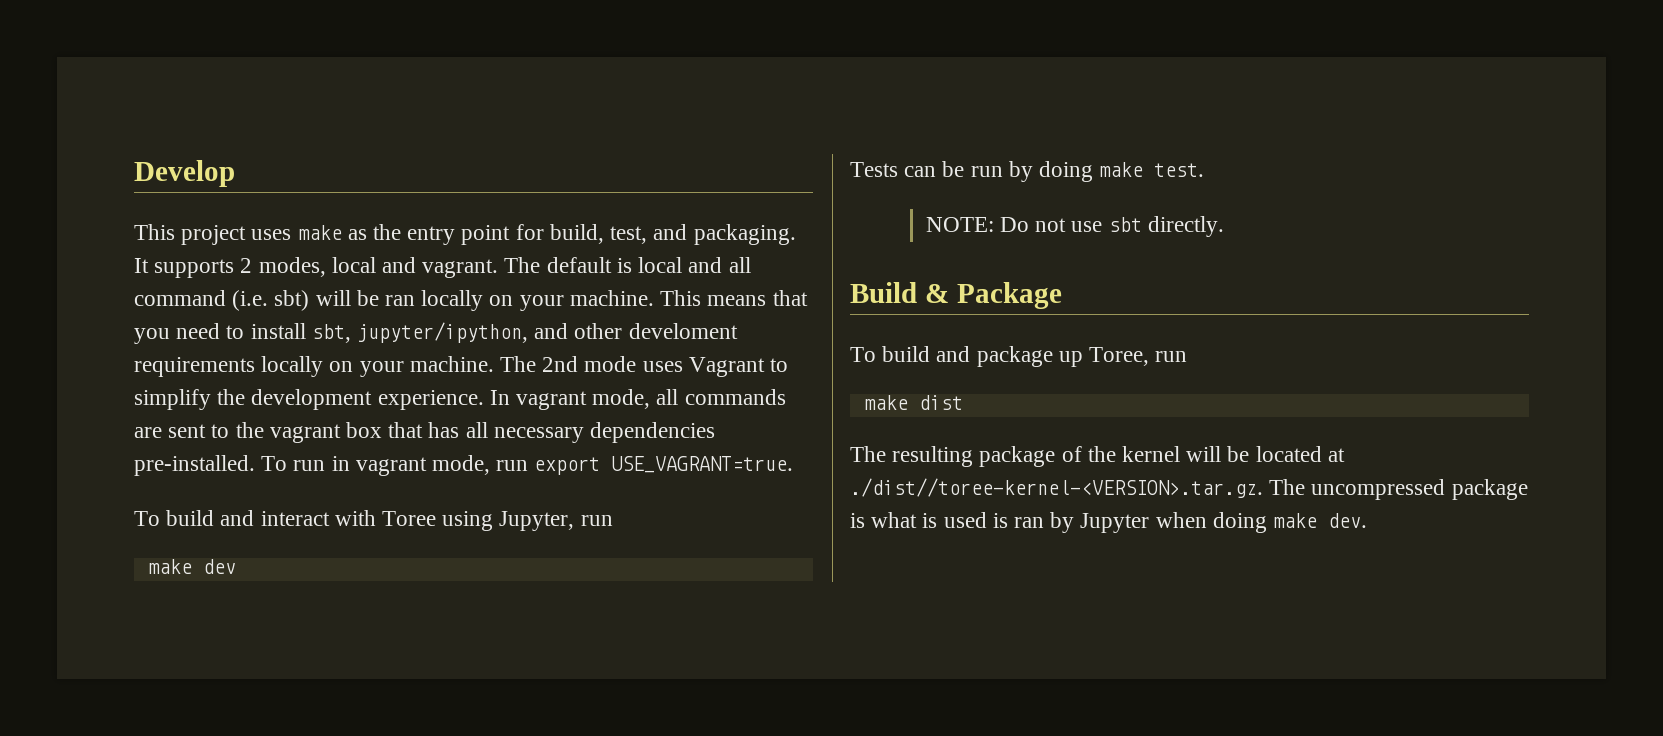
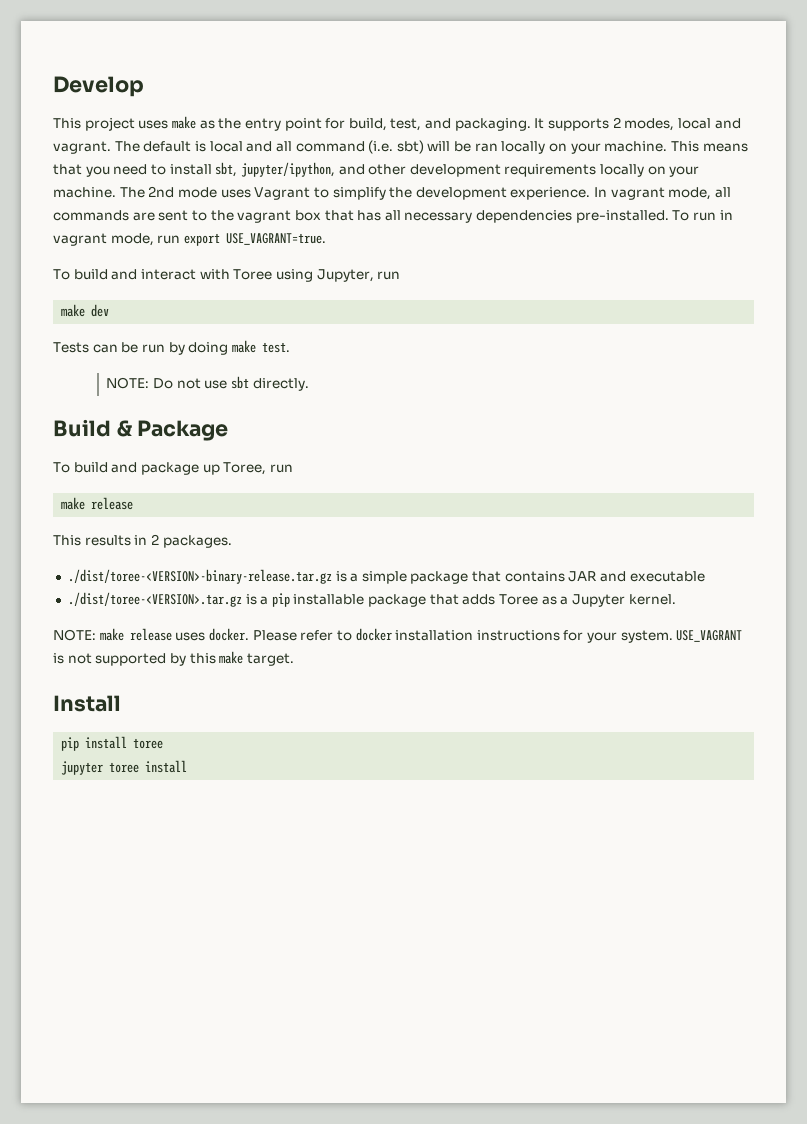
[628,323,738,339] develoment -> [409,164,501,177] development
[918,395,963,410] [850,446,1345,467] [850,478,1528,500] [850,512,1368,533] dist // The resulting package of the kernel will be located at ./dist//toree-kernel-<VERSION>.tar.gz. The uncompressed package is what is used is ran by Jupyter when doing make dev. -> [91,497,134,510] [53,534,232,548] [67,569,705,584] [67,592,676,607] [53,628,743,643] [53,651,294,666] [53,695,121,712] [61,736,164,751] [61,760,188,775] release // This results in 2 packages. // ./dist/toree-<VERSION>-binary-release.tar.gz is a simple package that contains JAR and executable // ./dist/toree-<VERSION>.tar.gz is a pip installable package that adds Toree as a Jupyter kernel. // NOTE: make release uses docker. Please refer to docker installation instructions for your system. USE_VAGRANT is not supported by this make target. // Install // pip install toree // jupyter toree install

